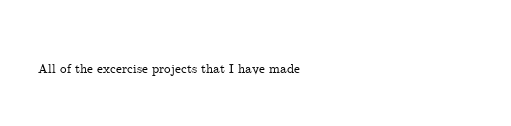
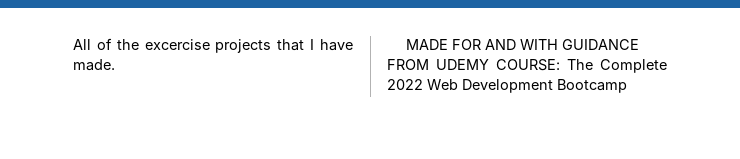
[269,64,300,73] made -> [73,59,115,71] [406,39,640,50] [387,59,667,73] [387,79,627,93] made. // MADE FOR AND WITH GUIDANCE FROM UDEMY COURSE: The Complete 2022 Web Development Bootcamp

